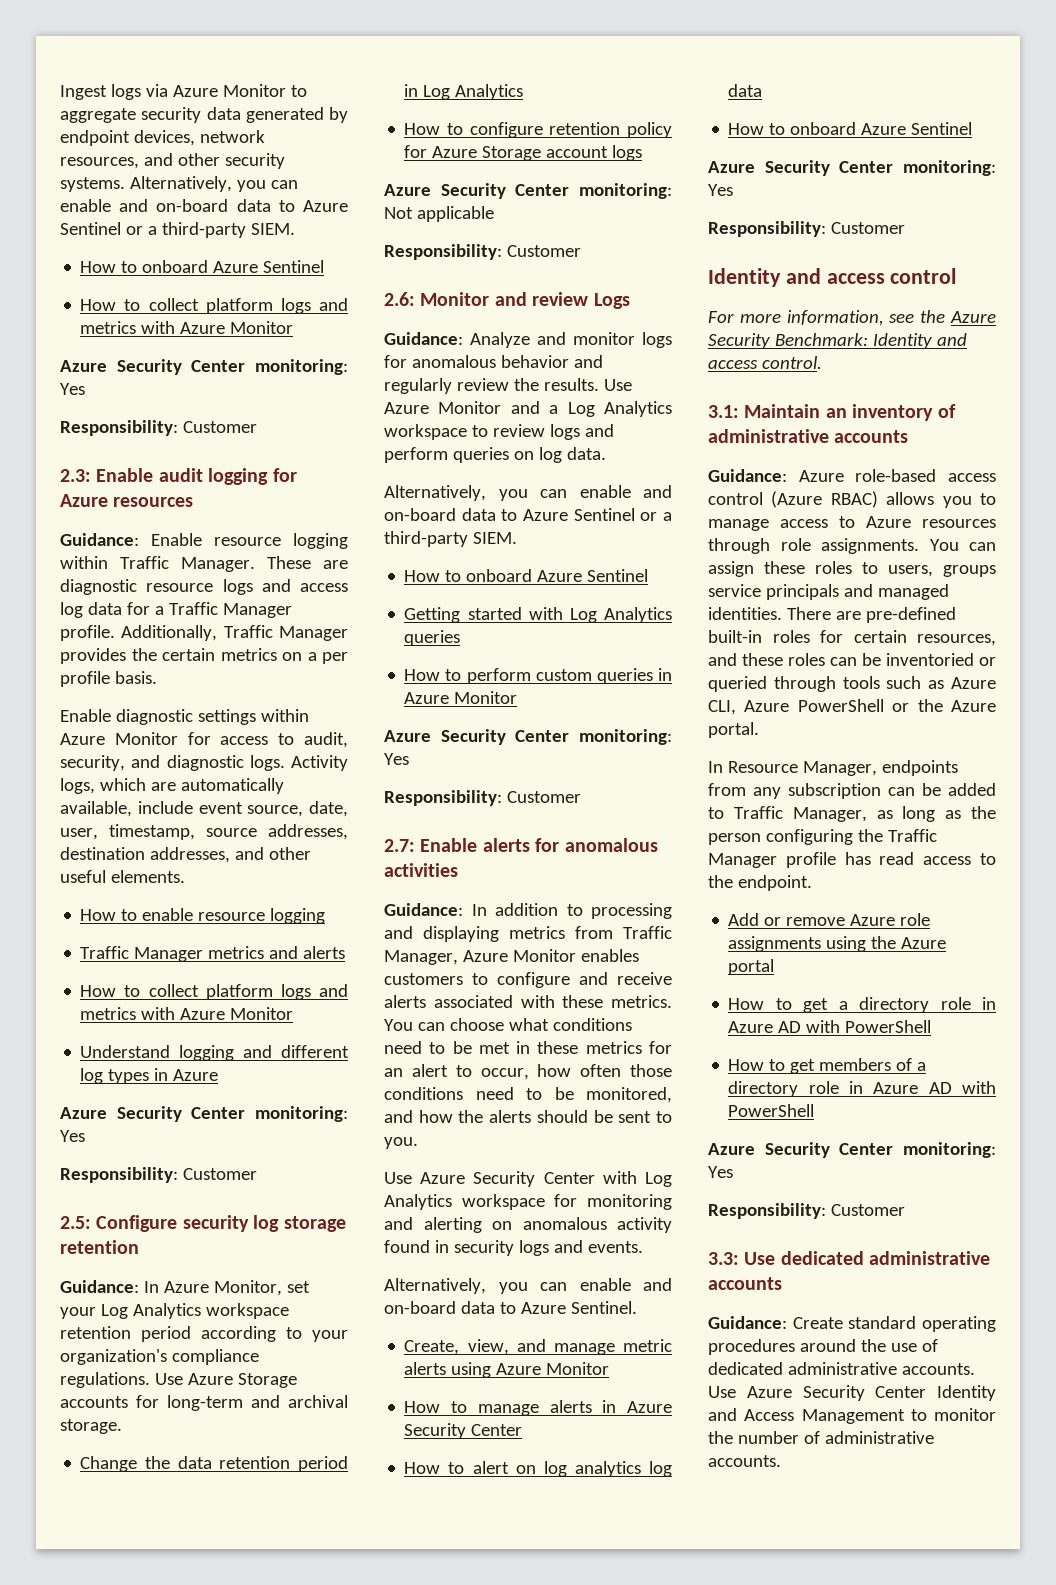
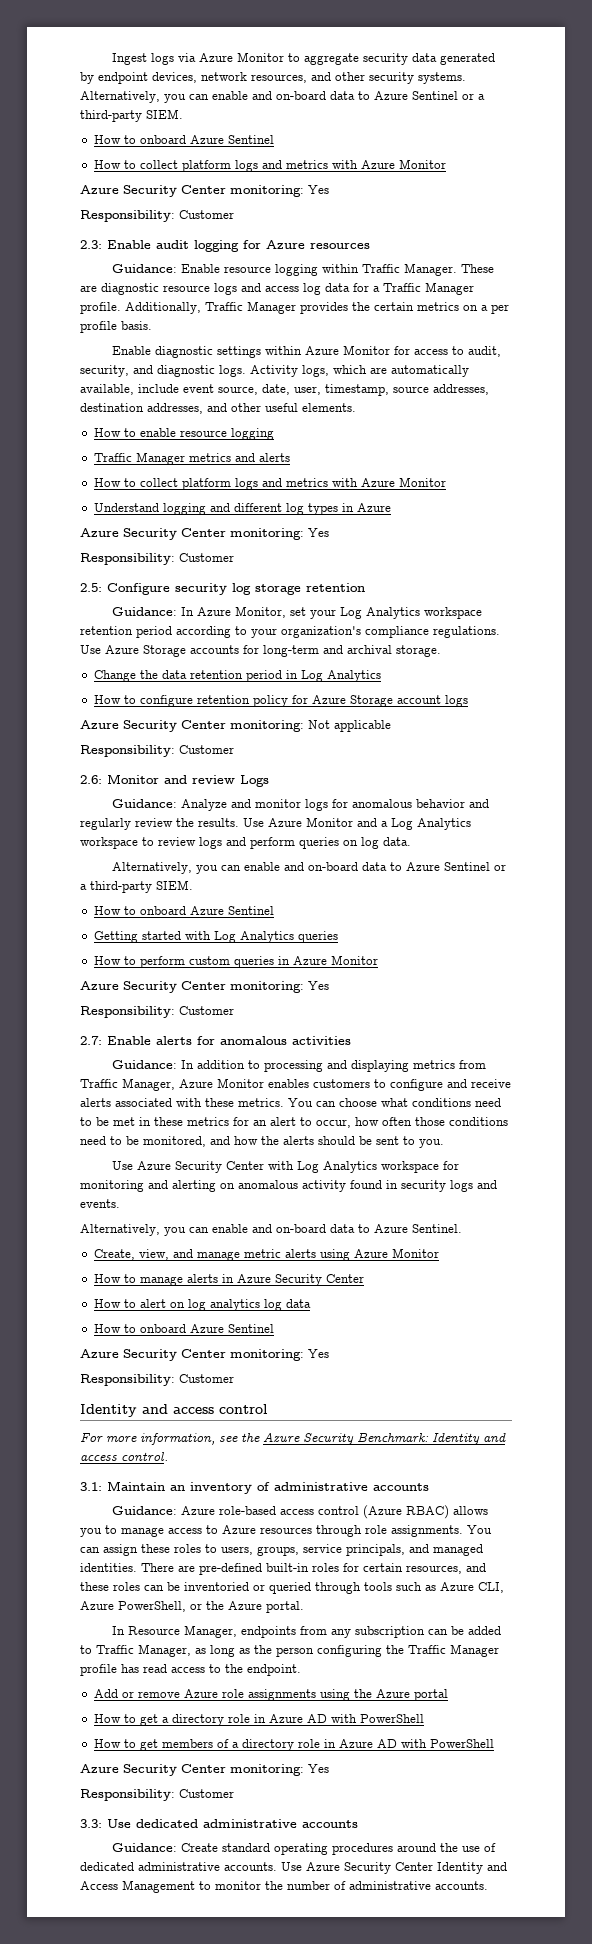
[943,565,996,577] [708,584,839,600] groups service principals -> [257,1544,405,1556] groups, service principals,
[797,699,884,712] PowerShell -> [118,1601,186,1612] PowerShell,

